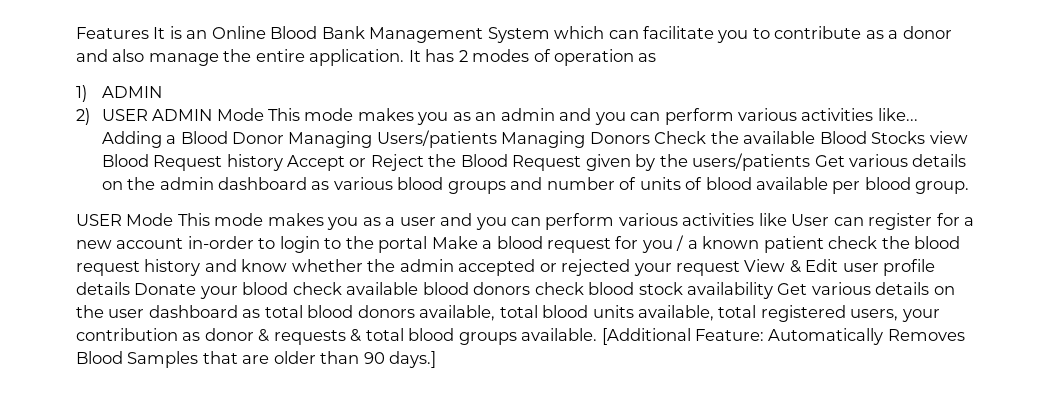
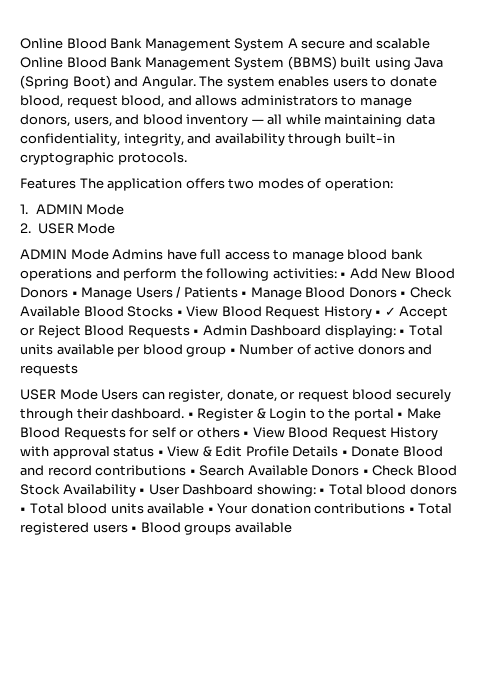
[76,26,952,43] [76,49,657,66] [76,85,162,102] [76,108,918,125] [101,130,968,148] [101,153,967,171] [101,177,970,194] [76,213,975,230] [76,235,961,253] [76,259,936,276] [76,282,955,299] [76,305,940,322] [76,328,965,345] [76,351,437,368] Features It is an Online Blood Bank Management System which can facilitate you to contribute as a donor and also manage the entire application. It has 2 modes of operation as // 1) ADMIN // 2) USER ADMIN Mode This mode makes you as an admin and you can perform various activities like... Adding a Blood Donor Managing Users/patients Managing Donors Check the available Blood Stocks view Blood Request history Accept or Reject the Blood Request given by the users/patients Get various details on the admin dashboard as various blood groups and number of units of blood available per blood group. // USER Mode This mode makes you as a user and you can perform various activities like User can register for a new account in-order to login to the portal Make a blood request for you / a known patient check the blood request history and know whether the admin accepted or rejected your request View & Edit user profile details Donate your blood check available blood donors check blood stock availability Get various details on the user dashboard as total blood donors available, total blood units available, total registered users, your contribution as donor & requests & total blood groups available. [Additional Feature: Automatically Removes Blood Samples that are older than 90 days.] -> [20,38,431,51] [20,56,444,70] [20,75,437,89] [20,95,412,108] [20,114,435,127] [20,133,395,146] [20,152,187,165] [20,178,393,191] [20,204,125,215] [20,223,116,234] [20,249,423,262] [20,268,455,281] [20,286,452,300] [20,306,449,319] [20,325,443,338] [20,344,433,357] [20,363,78,376] [20,389,451,402] [20,408,441,421] [20,427,439,440] [20,446,443,459] [20,465,457,476] [20,484,457,497] [20,503,453,514] [20,522,292,535] Online Blood Bank Management System A secure and scalable Online Blood Bank Management System (BBMS) built using Java (Spring Boot) and Angular. The system enables users to donate blood, request blood, and allows administrators to manage donors, users, and blood inventory — all while maintaining data confidentiality, integrity, and availability through built-in cryptographic protocols. // Features The application offers two modes of operation: // 1. ADMIN Mode // 2. USER Mode // ADMIN Mode Admins have full access to manage blood bank operations and perform the following activities: • Add New Blood Donors • Manage Users / Patients • Manage Blood Donors • Check Available Blood Stocks • View Blood Request History • ✓ Accept or Reject Blood Requests • Admin Dashboard displaying: • Total units available per blood group • Number of active donors and requests // USER Mode Users can register, donate, or request blood securely through their dashboard. • Register & Login to the portal • Make Blood Requests for self or others • View Blood Request History with approval status • View & Edit Profile Details • Donate Blood and record contributions • Search Available Donors • Check Blood Stock Availability • User Dashboard showing: • Total blood donors • Total blood units available • Your donation contributions • Total registered users • Blood groups available

